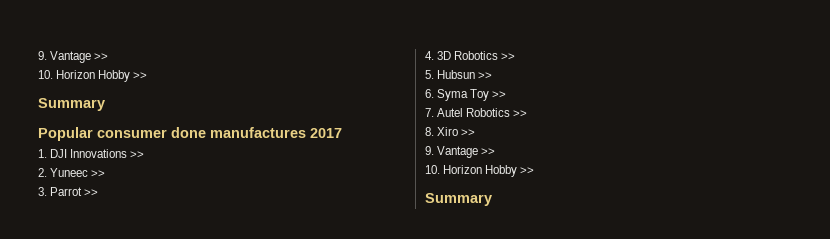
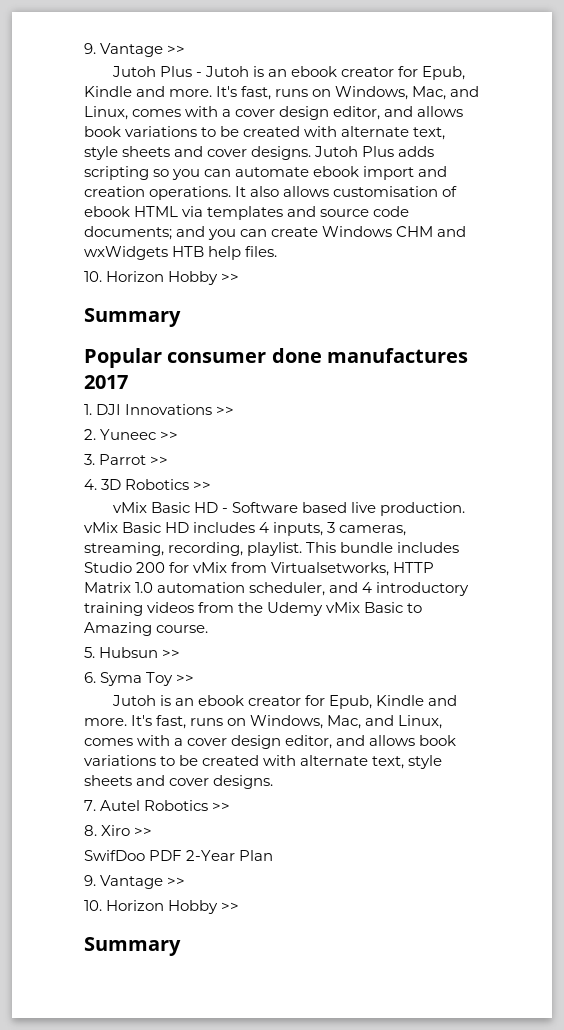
[38,51,109,63] 9. Vantage >> -> [84,43,186,57] [111,66,466,80] [84,86,480,100] [84,106,464,120] [84,126,446,140] [84,146,435,160] [84,166,448,180] [84,186,458,200] [84,206,410,220] [84,226,467,240] [84,246,278,260] 9. Vantage >> // Jutoh Plus - Jutoh is an ebook creator for Epub, Kindle and more. It's fast, runs on Windows, Mac, and Linux, comes with a cover design editor, and allows book variations to be created with alternate text, style sheets and cover designs. Jutoh Plus adds scripting so you can automate ebook import and creation operations. It also allows customisation of ebook HTML via templates and source code documents; and you can create Windows CHM and wxWidgets HTB help files.
(516, 56) none -> [112,502,466,516] [84,522,407,536] [84,542,460,556] [84,562,435,576] [84,582,470,596] [84,602,423,616] [84,622,209,636] // vMix Basic HD - Software based live production. vMix Basic HD includes 4 inputs, 3 cameras, streaming, recording, playlist. This bundle includes Studio 200 for vMix from Virtualsetworks, HTTP Matrix 1.0 automation scheduler, and 4 introductory training videos from the Udemy vMix Basic to Amazing course.
(507, 94) none -> [111,695,458,709] [84,715,443,729] [84,735,457,749] [84,755,443,769] [84,775,274,789] // Jutoh is an ebook creator for Epub, Kindle and more. It's fast, runs on Windows, Mac, and Linux, comes with a cover design editor, and allows book variations to be created with alternate text, style sheets and cover designs.
(476, 132) none -> [84,850,274,861] // SwifDoo PDF 2-Year Plan

